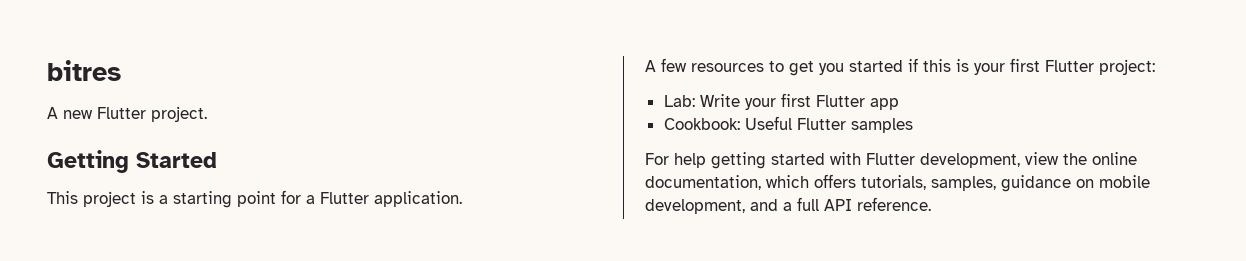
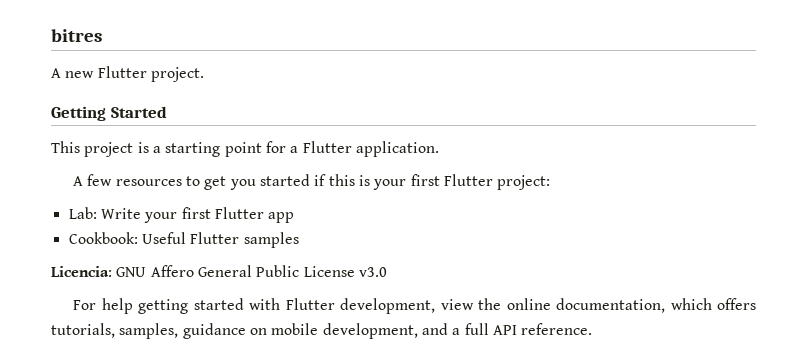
(913, 125) none -> [51,265,387,277] // Licencia: GNU Affero General Public License v3.0

